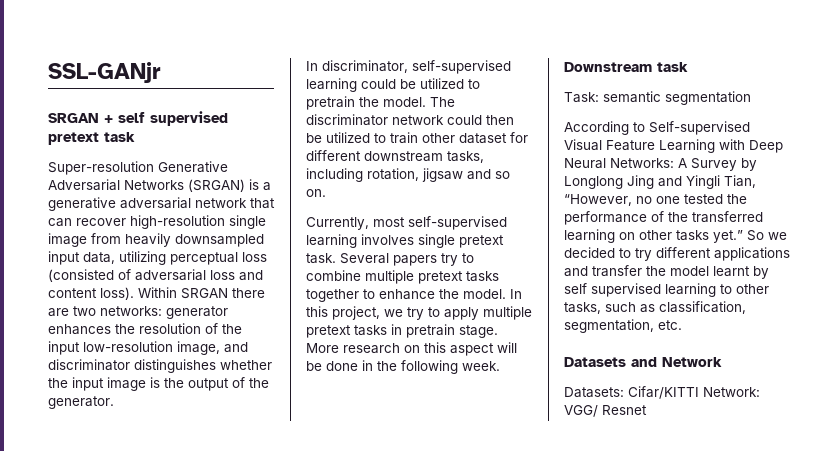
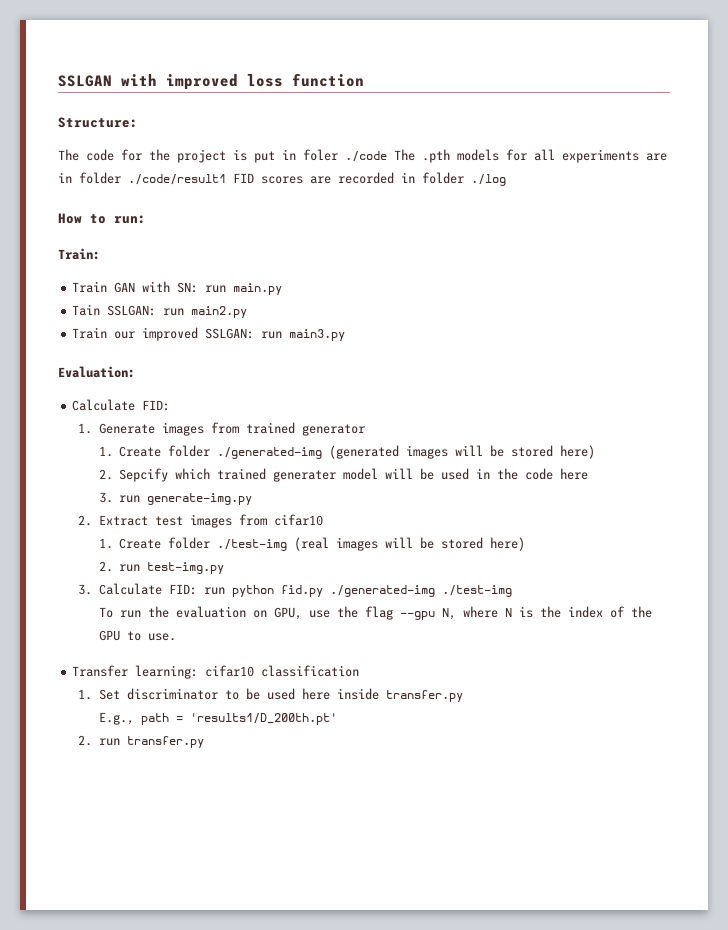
[48,62,161,83] [48,111,228,126] [48,132,135,145] [48,161,228,175] [48,179,271,192] [48,197,275,211] [48,215,266,229] [48,233,264,247] [48,251,267,265] [48,269,263,282] [48,287,265,300] [48,306,228,319] [48,323,242,335] [48,341,248,355] [48,359,272,373] [48,377,269,391] [48,396,114,409] [306,60,511,74] [306,78,480,92] [306,96,455,110] [306,114,514,126] [306,132,528,144] [306,150,484,163] [306,168,510,182] [306,189,326,197] [306,216,507,230] [306,234,504,248] [306,253,474,266] [306,270,499,284] [306,289,522,302] [306,306,532,320] [306,324,498,338] [306,342,517,356] [306,360,500,374] [564,62,688,72] [564,91,751,105] [564,121,750,135] [564,139,783,153] [564,158,757,171] [564,175,756,189] [564,194,747,206] [564,211,763,225] [564,229,787,243] [564,247,790,261] [564,265,769,279] [564,283,769,297] [564,301,746,314] [564,319,682,333] [564,357,722,367] [564,386,760,399] [564,405,647,417] SSL-GANjr // SRGAN + self supervised pretext task // Super-resolution Generative Adversarial Networks (SRGAN) is a generative adversarial network that can recover high-resolution single image from heavily downsampled input data, utilizing perceptual loss (consisted of adversarial loss and content loss). Within SRGAN there are two networks: generator enhances the resolution of the input low-resolution image, and discriminator distinguishes whether the input image is the output of the generator. // In discriminator, self-supervised learning could be utilized to pretrain the model. The discriminator network could then be utilized to train other dataset for different downstream tasks, including rotation, jigsaw and so on. // Currently, most self-supervised learning involves single pretext task. Several papers try to combine multiple pretext tasks together to enhance the model. In this project, we try to apply multiple pretext tasks in pretrain stage. More research on this aspect will be done in the following week. // Downstream task // Task: semantic segmentation // According to Self-supervised Visual Feature Learning with Deep Neural Networks: A Survey by Longlong Jing and Yingli Tian, “However, no one tested the performance of the transferred learning on other tasks yet.” So we decided to try different applications and transfer the model learnt by self supervised learning to other tasks, such as classification, segmentation, etc. // Datasets and Network // Datasets: Cifar/KITTI Network: VGG/ Resnet -> [58,73,364,90] [58,117,138,128] [58,149,667,163] [58,172,506,186] [58,213,146,224] [58,248,100,260] [72,281,283,295] [72,304,248,318] [72,327,346,341] [58,366,135,378] [72,399,171,411] [78,422,365,436] [98,445,596,459] [98,468,589,482] [98,492,253,505] [78,514,323,528] [98,537,526,551] [98,561,225,574] [78,583,512,597] [98,606,652,620] [98,630,176,641] [72,665,360,679] [78,688,463,702] [98,712,337,725] [78,735,204,748] SSLGAN with improved loss function // Structure: // The code for the project is put in foler ./code The .pth models for all experiments are in folder ./code/result1 FID scores are recorded in folder ./log // How to run: // Train: // Train GAN with SN: run main.py // Tain SSLGAN: run main2.py // Train our improved SSLGAN: run main3.py // Evaluation: // Calculate FID: // 1. Generate images from trained generator // 1. Create folder ./generated-img (generated images will be stored here) // 2. Sepcify which trained generater model will be used in the code here // 3. run generate-img.py // 2. Extract test images from cifar10 // 1. Create folder ./test-img (real images will be stored here) // 2. run test-img.py // 3. Calculate FID: run python fid.py ./generated-img ./test-img // To run the evaluation on GPU, use the flag --gpu N, where N is the index of the GPU to use. // Transfer learning: cifar10 classification // 1. Set discriminator to be used here inside transfer.py // E.g., path = 'results1/D_200th.pt' // 2. run transfer.py

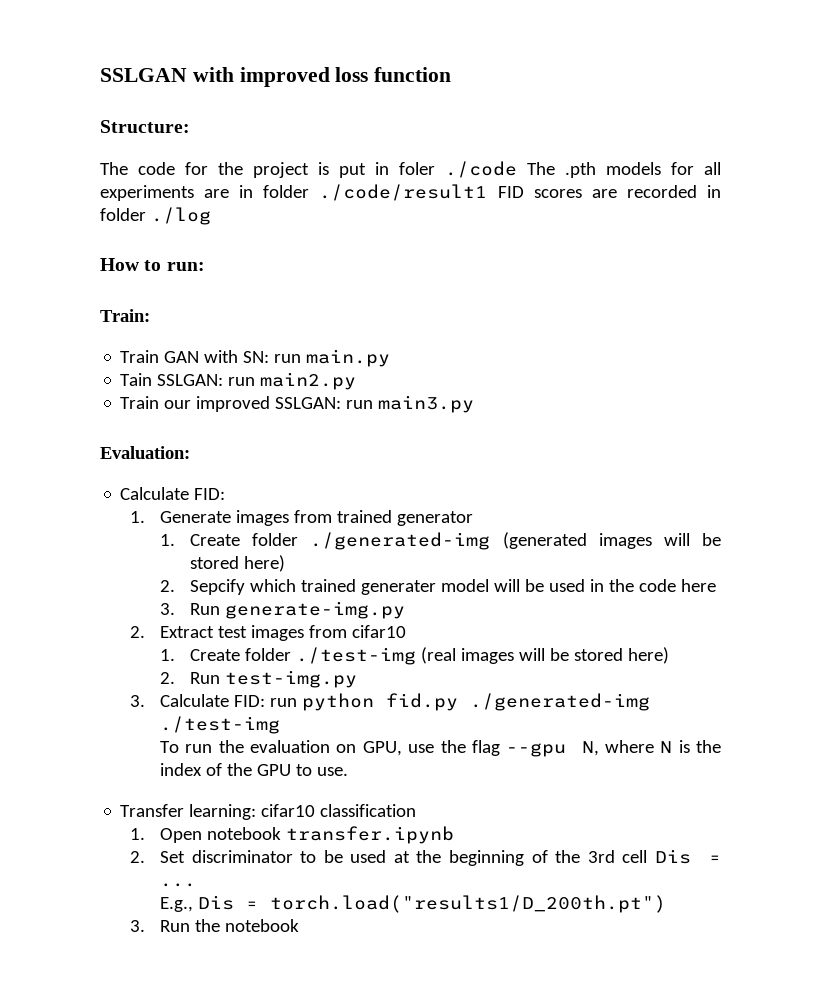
[119,495,141,503] run -> [190,603,221,615] Run
[119,564,141,572] run -> [190,672,221,684] Run
(93, 694) none -> [160,826,455,844] [130,851,146,863] Open notebook transfer.ipynb // 2.
[301,688,463,702] [98,712,337,725] [78,735,204,748] here inside transfer.py // E.g., path = 'results1/D_200th.pt' // 2. run transfer.py -> [393,849,721,866] [160,883,197,887] [160,895,667,913] [130,919,300,932] at the beginning of the 3rd cell Dis = ... // E.g., Dis = torch.load("results1/D_200th.pt") // 3. Run the notebook

